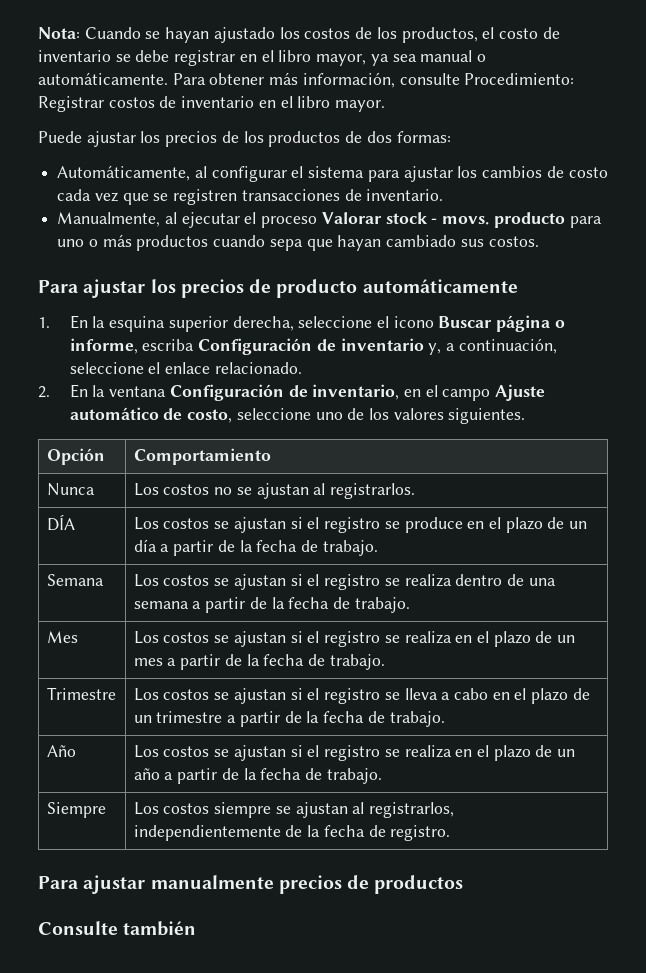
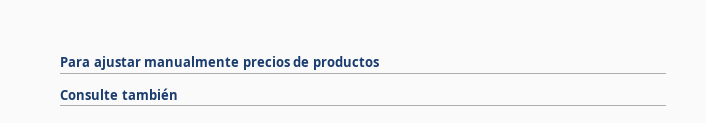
[38,27,560,43] [38,50,486,66] [38,72,575,88] [38,96,386,112] [38,131,451,147] [57,165,608,182] [57,189,444,205] [57,212,602,228] [57,234,539,251] [38,279,518,298] [38,315,565,332] [69,338,557,355] [69,362,302,374] [38,384,546,401] [69,407,526,424] [46,448,105,465] [133,448,271,465] [46,483,95,496] [133,483,416,499] [46,514,75,531] [133,517,588,533] [133,539,378,556] [46,574,104,586] [133,574,556,590] [133,597,410,613] [46,631,78,643] [133,631,576,647] [133,654,385,670] [46,687,116,700] [133,688,590,704] [133,711,445,727] [46,745,76,757] [133,745,576,761] [133,768,382,784] [46,802,106,818] [133,802,455,818] [133,825,451,841] Nota: Cuando se hayan ajustado los costos de los productos, el costo de inventario se debe registrar en el libro mayor, ya sea manual o automáticamente. Para obtener más información, consulte Procedimiento: Registrar costos de inventario en el libro mayor. // Puede ajustar los precios de los productos de dos formas: // Automáticamente, al configurar el sistema para ajustar los cambios de costo cada vez que se registren transacciones de inventario. // Manualmente, al ejecutar el proceso Valorar stock - movs. producto para uno o más productos cuando sepa que hayan cambiado sus costos. // Para ajustar los precios de producto automáticamente // 1. En la esquina superior derecha, seleccione el icono Buscar página o informe, escriba Configuración de inventario y, a continuación, seleccione el enlace relacionado. // 2. En la ventana Configuración de inventario, en el campo Ajuste automático de costo, seleccione uno de los valores siguientes. // Opción | Comportamiento // Nunca | Los costos no se ajustan al registrarlos. // DÍA | Los costos se ajustan si el registro se produce en el plazo de un día a partir de la fecha de trabajo. // Semana | Los costos se ajustan si el registro se realiza dentro de una semana a partir de la fecha de trabajo. // Mes | Los costos se ajustan si el registro se realiza en el plazo de un mes a partir de la fecha de trabajo. // Trimestre | Los costos se ajustan si el registro se lleva a cabo en el plazo de un trimestre a partir de la fecha de trabajo. // Año | Los costos se ajustan si el registro se realiza en el plazo de un año a partir de la fecha de trabajo. // Siempre | Los costos siempre se ajustan al registrarlos, independientemente de la fecha de registro. // -> (60, 62) none

